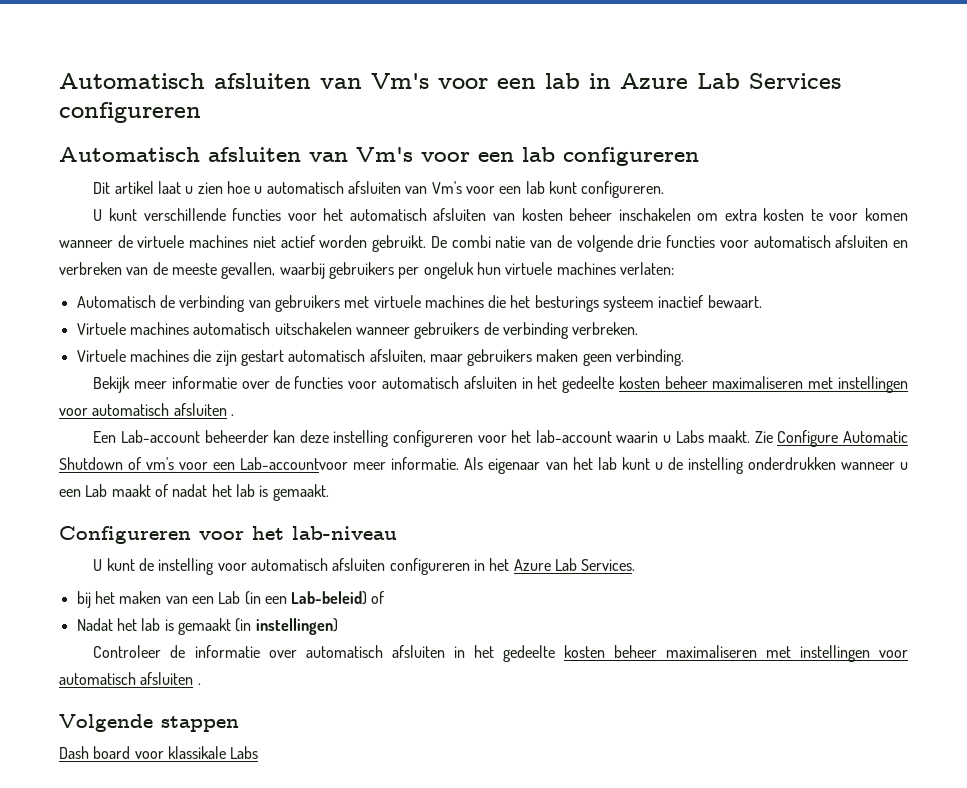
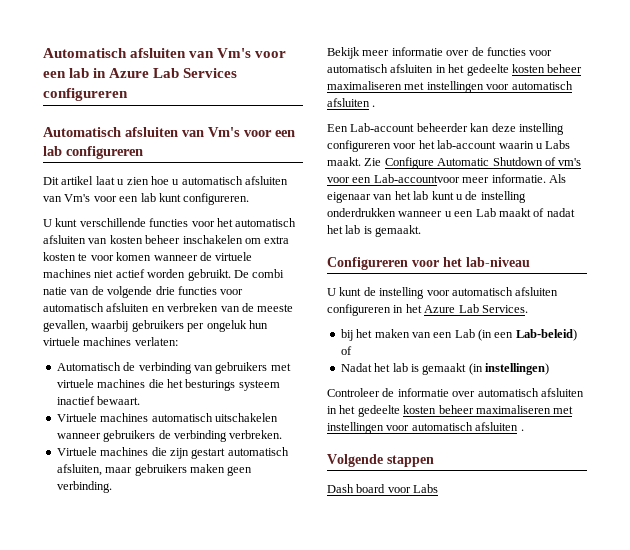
[167,746,226,759] klassikale -> (411, 490) none

